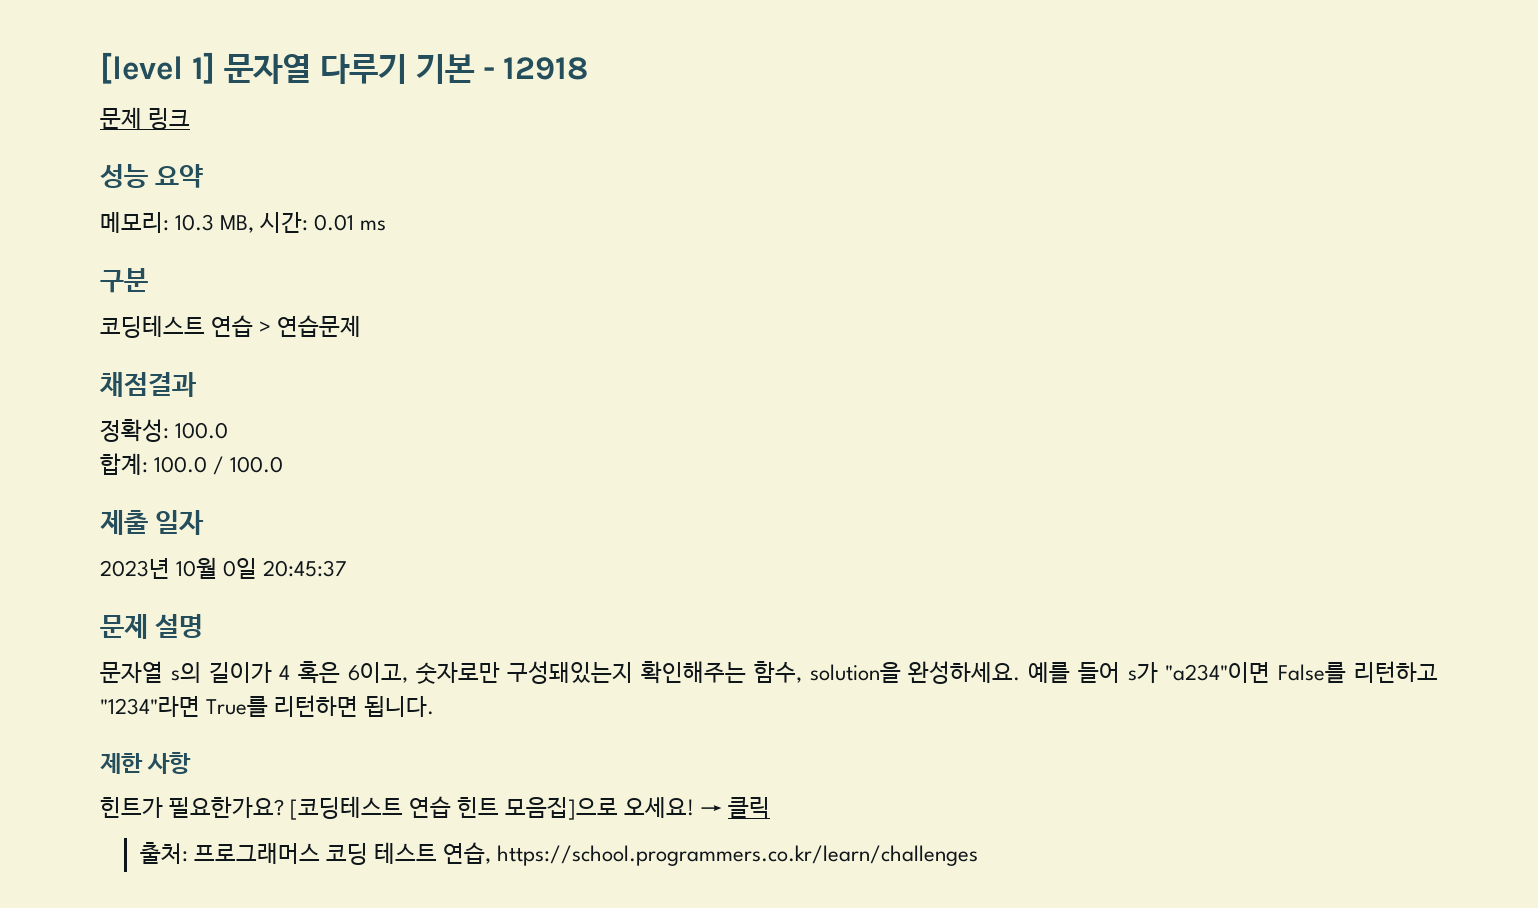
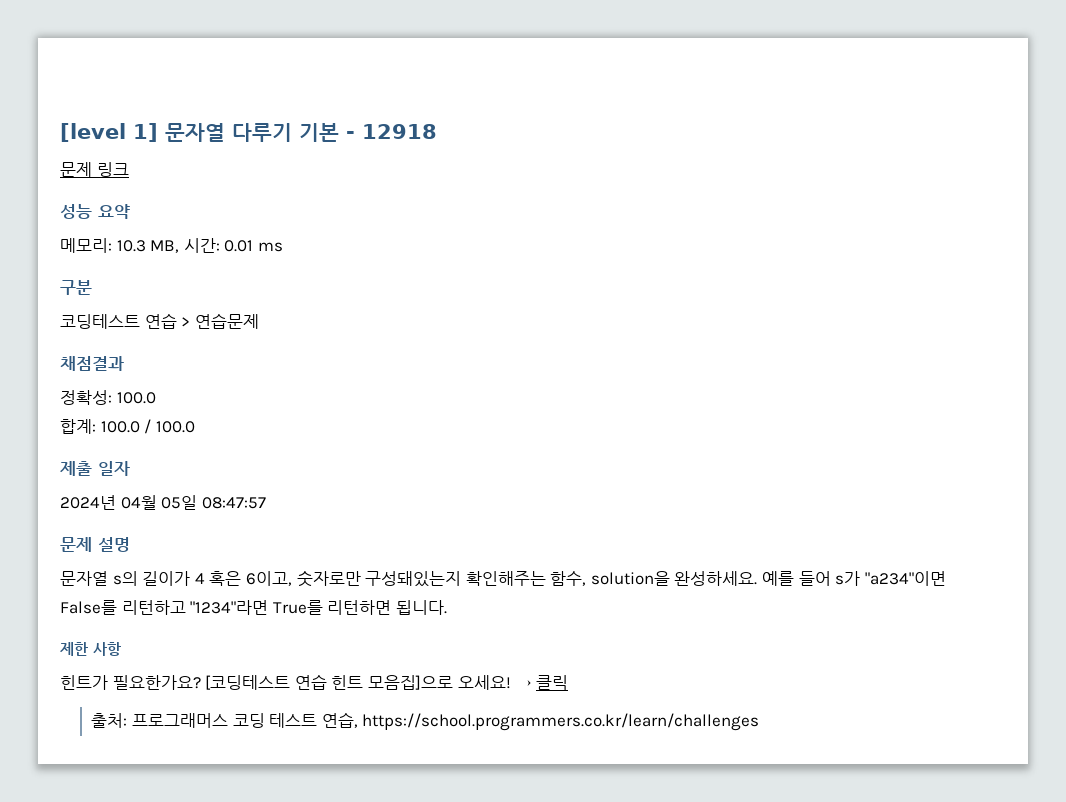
[100,557,348,579] 2023년 10월 0일 20:45:37 -> [60,495,266,510] 2024년 04월 05일 08:47:57

